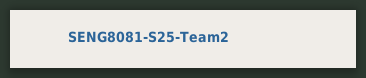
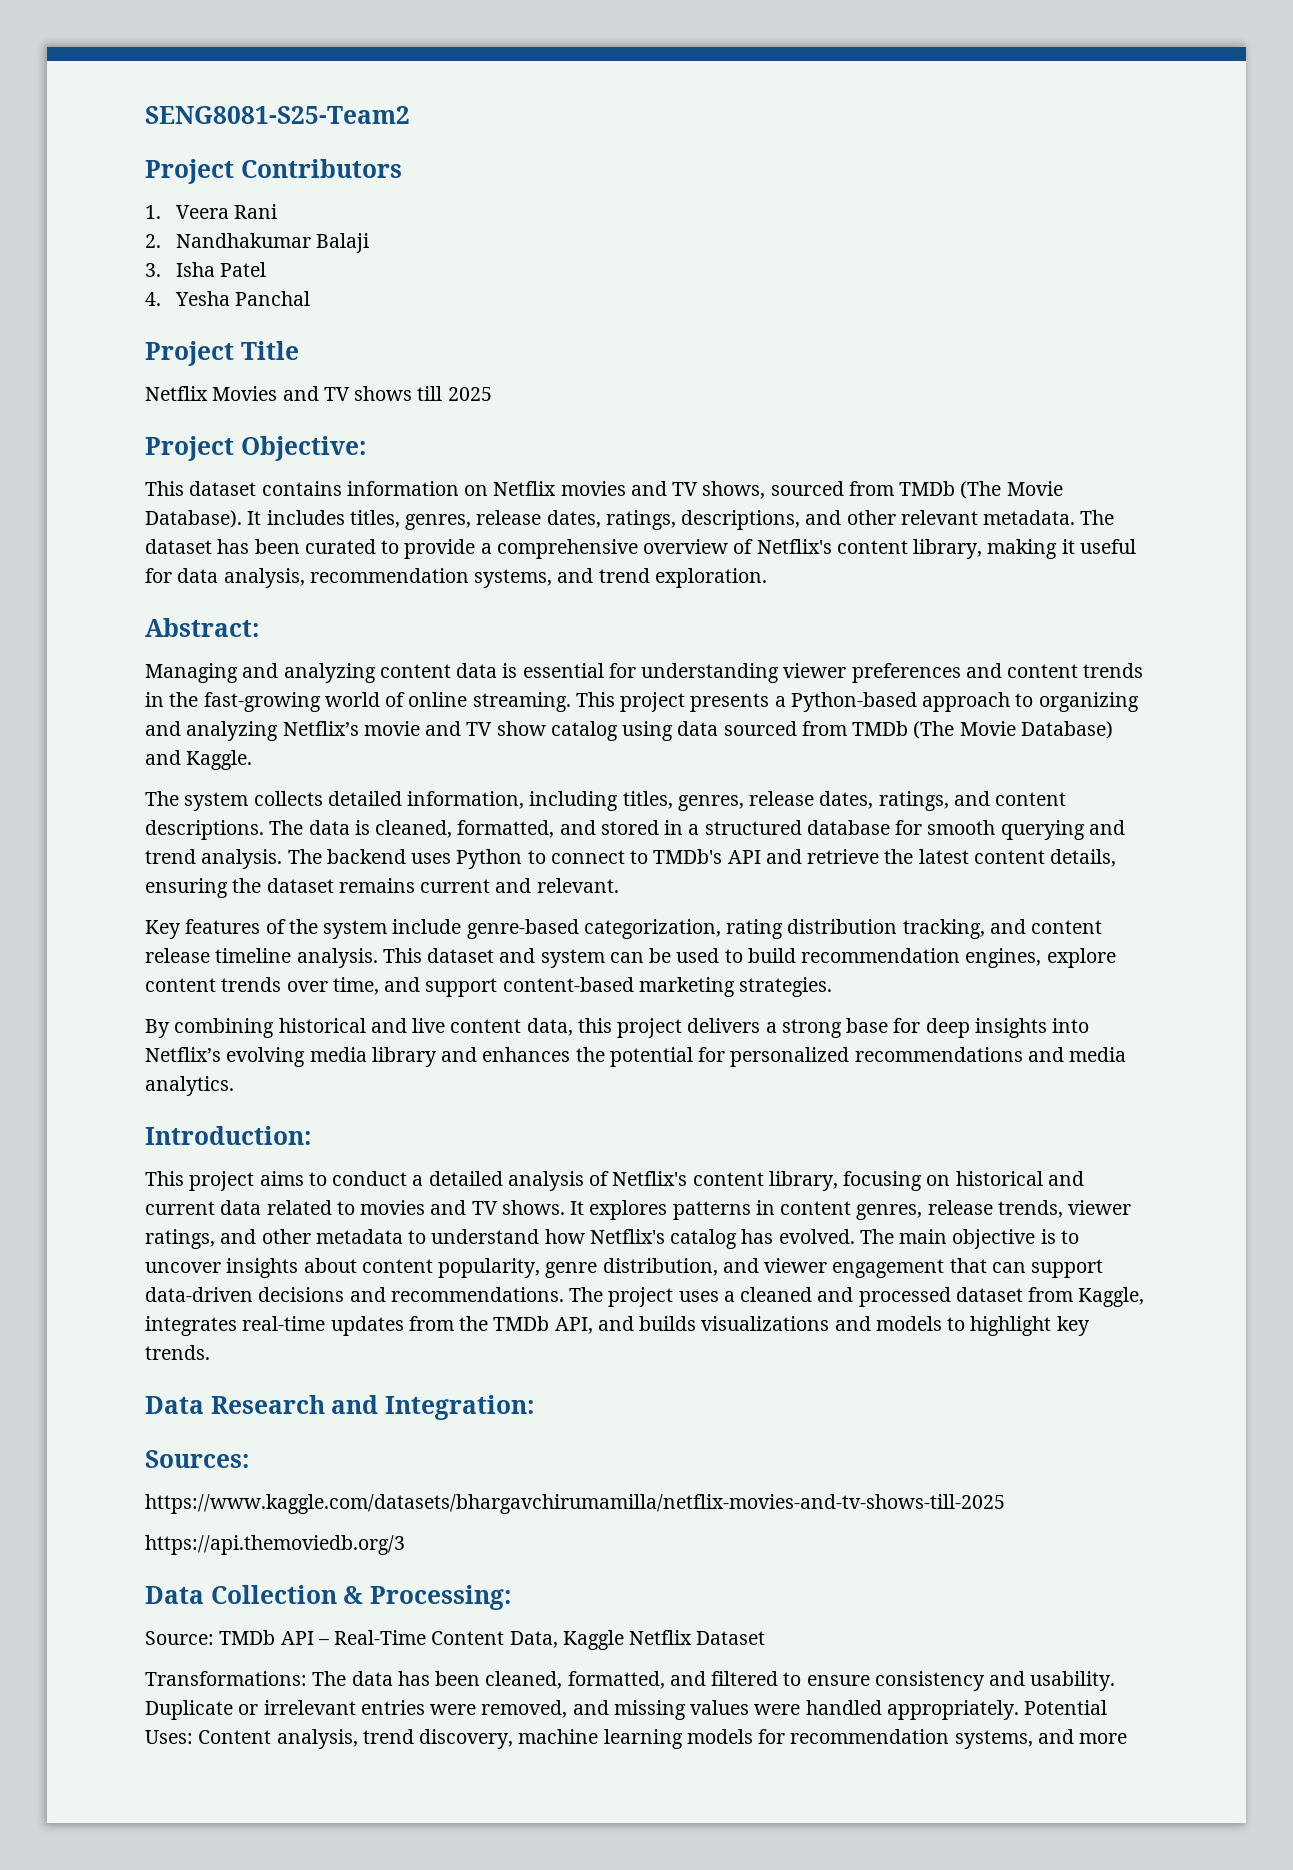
(229, 37) none -> [145,159,402,184] [145,204,277,219] [145,233,369,253] [145,262,266,277] [145,291,310,306] [145,341,299,366] [145,386,492,401] [145,436,366,461] [145,481,1063,499] [145,510,1115,530] [145,539,1136,559] [145,568,767,588] [145,618,259,637] [145,663,1144,683] [145,692,1139,712] [145,721,1113,741] [145,750,253,770] [145,791,1067,811] [145,820,1125,840] [145,849,1117,869] [145,878,619,898] [145,919,1103,939] [145,948,1116,968] [145,977,833,997] [145,1018,1090,1038] [145,1047,1127,1067] [145,1076,234,1096] [145,1126,311,1145] [145,1171,1084,1191] [145,1200,1132,1220] [145,1229,1079,1249] [145,1258,1104,1278] [145,1287,1145,1307] [145,1316,1090,1336] [145,1345,210,1360] [145,1395,534,1420] [145,1450,249,1468] [145,1494,1005,1514] [145,1535,405,1555] [145,1585,511,1610] [145,1630,766,1650] [145,1671,1116,1691] [145,1700,1108,1720] [145,1729,1128,1749] // Project Contributors // 1. Veera Rani // 2. Nandhakumar Balaji // 3. Isha Patel // 4. Yesha Panchal // Project Title // Netflix Movies and TV shows till 2025 // Project Objective: // This dataset contains information on Netflix movies and TV shows, sourced from TMDb (The Movie Database). It includes titles, genres, release dates, ratings, descriptions, and other relevant metadata. The dataset has been curated to provide a comprehensive overview of Netflix's content library, making it useful for data analysis, recommendation systems, and trend exploration. // Abstract: // Managing and analyzing content data is essential for understanding viewer preferences and content trends in the fast-growing world of online streaming. This project presents a Python-based approach to organizing and analyzing Netflix’s movie and TV show catalog using data sourced from TMDb (The Movie Database) and Kaggle. // The system collects detailed information, including titles, genres, release dates, ratings, and content descriptions. The data is cleaned, formatted, and stored in a structured database for smooth querying and trend analysis. The backend uses Python to connect to TMDb's API and retrieve the latest content details, ensuring the dataset remains current and relevant. // Key features of the system include genre-based categorization, rating distribution tracking, and content release timeline analysis. This dataset and system can be used to build recommendation engines, explore content trends over time, and support content-based marketing strategies. // By combining historical and live content data, this project delivers a strong base for deep insights into Netflix’s evolving media library and enhances the potential for personalized recommendations and media analytics. // Introduction: // This project aims to conduct a detailed analysis of Netflix's content library, focusing on historical and current data related to movies and TV shows. It explores patterns in content genres, release trends, viewer ratings, and other metadata to understand how Netflix's catalog has evolved. The main objective is to uncover insights about content popularity, genre distribution, and viewer engagement that can support data-driven decisions and recommendations. The project uses a cleaned and processed dataset from Kaggle, integrates real-time updates from the TMDb API, and builds visualizations and models to highlight key trends. // Data Research and Integration: // Sources: // https://www.kaggle.com/datasets/bhargavchirumamilla/netflix-movies-and-tv-shows-till-2025 // https://api.themoviedb.org/3 // Data Collection & Processing: // Source: TMDb API – Real-Time Content Data, Kaggle Netflix Dataset // Transformations: The data has been cleaned, formatted, and filtered to ensure consistency and usability. Duplicate or irrelevant entries were removed, and missing values were handled appropriately. Potential Uses: Content analysis, trend discovery, machine learning models for recommendation systems, and more

